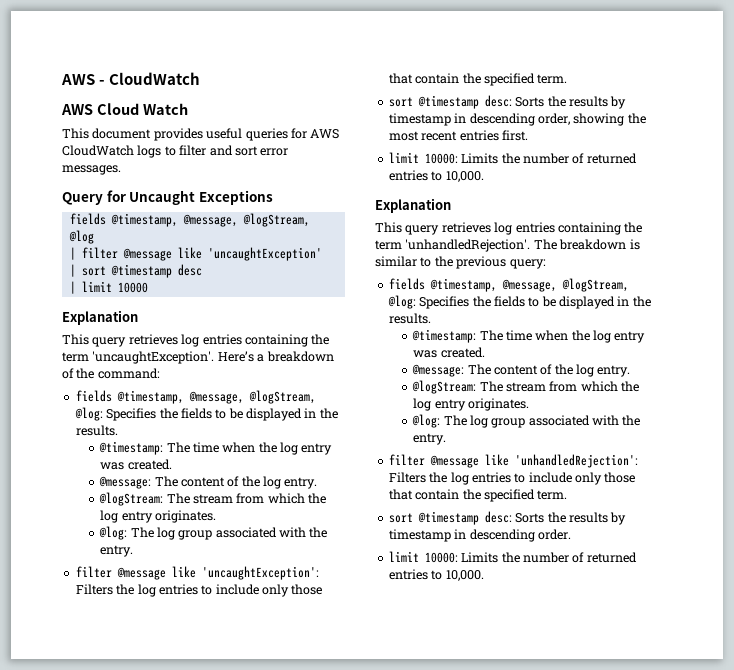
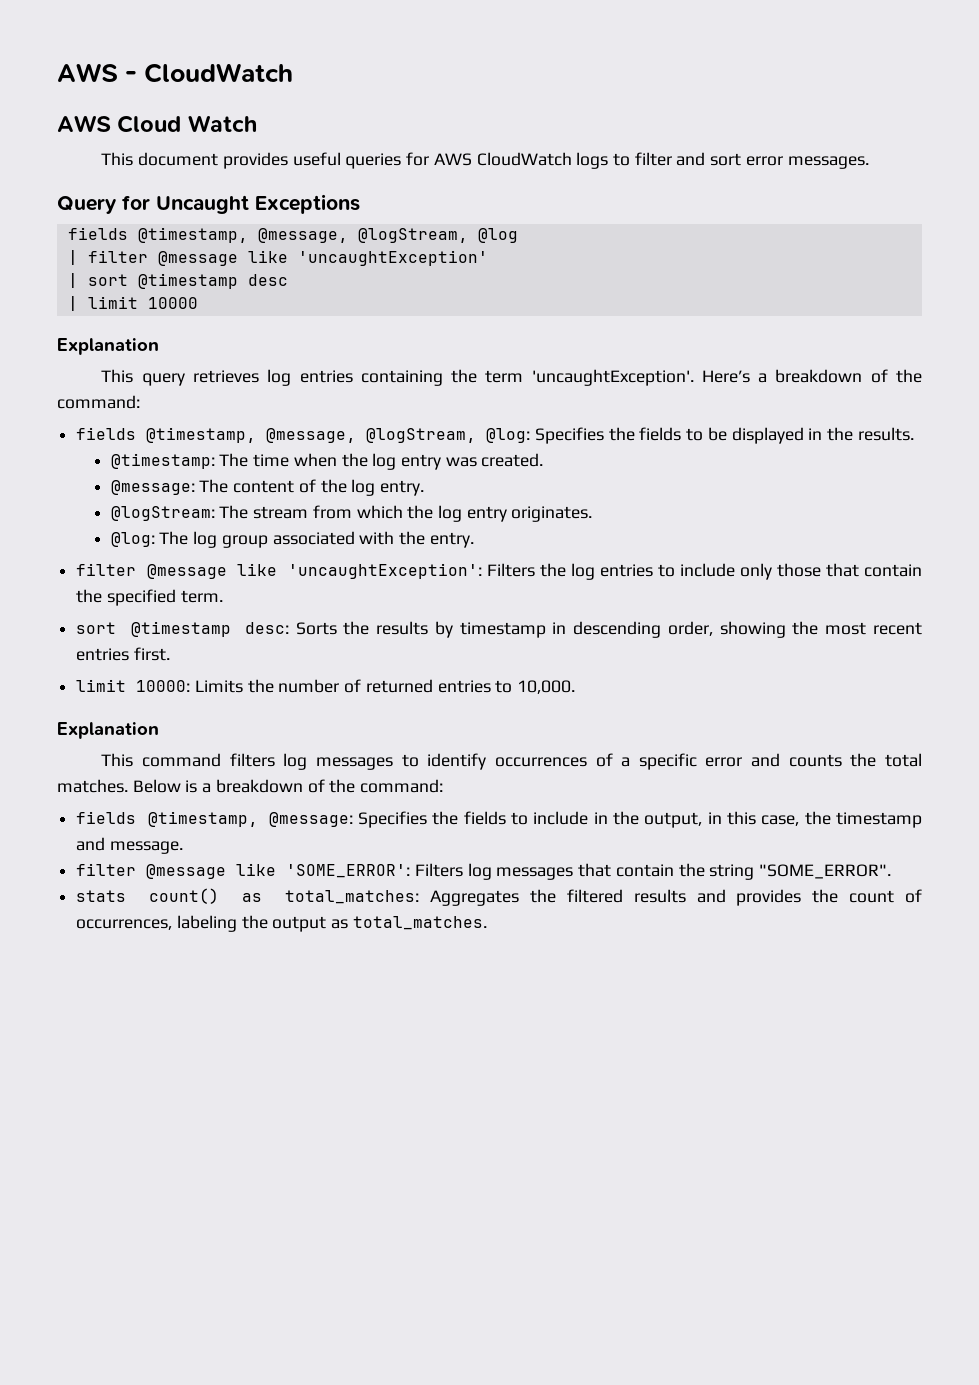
[405,222,643,235] [375,239,640,252] [375,256,546,269] [388,278,629,292] [387,295,651,309] [388,313,431,324] [412,329,646,343] [413,347,485,358] [412,364,631,377] [412,380,640,394] [413,398,529,411] [412,414,641,428] [413,433,447,445] [388,454,638,468] [388,472,636,485] [388,489,568,502] [388,511,627,525] [388,529,571,542] [388,551,637,563] [388,569,484,581] query retrieves log entries containing the term 'unhandledRejection'. The breakdown is similar to the previous query: // fields @timestamp, @message, @logStream, @log: Specifies the fields to be displayed in the results. // @timestamp: The time when the log entry was created. // @message: The content of the log entry. // @logStream: The stream from which the log entry originates. // @log: The log group associated with the entry. // filter @message like 'unhandledRejection': Filters the log entries to include only those that contain the specified term. // sort @timestamp desc: Sorts the results by timestamp in descending order. // limit 10000: Limits the number of returned entries to 10,000. -> [142,753,923,770] [57,779,444,793] [76,811,922,828] [76,837,183,854] [76,863,892,880] [76,888,922,906] [76,915,487,932] command filters log messages to identify occurrences of a specific error and counts the total matches. Below is a breakdown of the command: // fields @timestamp, @message: Specifies the fields to include in the output, in this case, the timestamp and message. // filter @message like 'SOME_ERROR': Filters log messages that contain the string "SOME_ERROR". // stats count() as total_matches: Aggregates the filtered results and provides the count of occurrences, labeling the output as total_matches.

